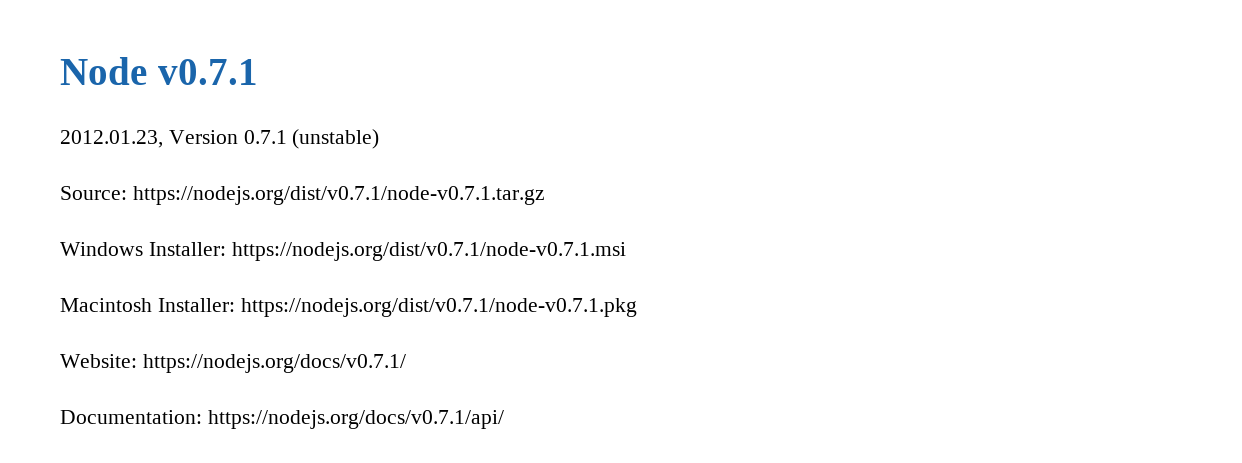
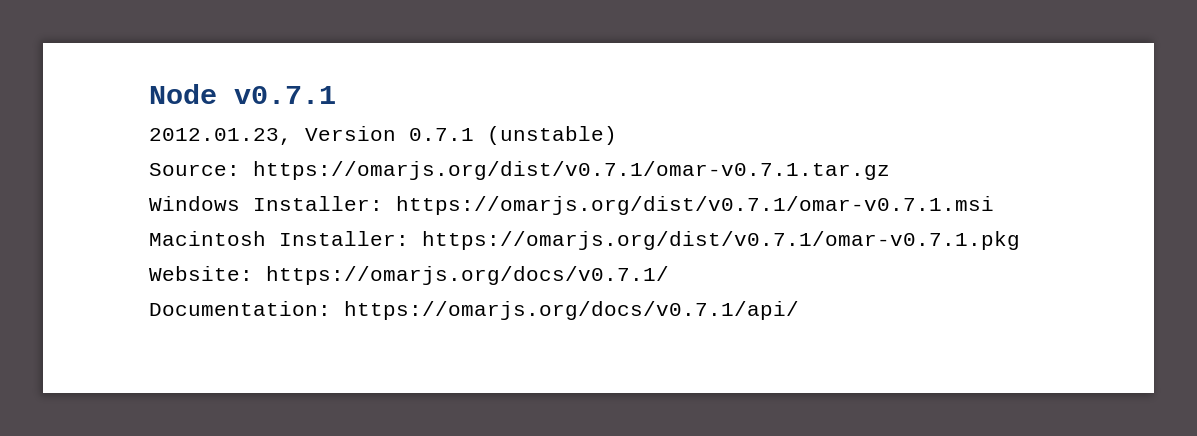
[132,186,545,205] https://nodejs.org/dist/v0.7.1/node-v0.7.1.tar.gz -> [253,161,890,180] https://omarjs.org/dist/v0.7.1/omar-v0.7.1.tar.gz
[231,242,626,261] https://nodejs.org/dist/v0.7.1/node-v0.7.1.msi -> [396,196,994,215] https://omarjs.org/dist/v0.7.1/omar-v0.7.1.msi
[240,298,637,317] https://nodejs.org/dist/v0.7.1/node-v0.7.1.pkg -> [422,231,1020,250] https://omarjs.org/dist/v0.7.1/omar-v0.7.1.pkg
[142,354,406,373] https://nodejs.org/docs/v0.7.1/ -> [266,266,669,285] https://omarjs.org/docs/v0.7.1/
[207,410,504,429] https://nodejs.org/docs/v0.7.1/api/ -> [344,301,799,320] https://omarjs.org/docs/v0.7.1/api/

